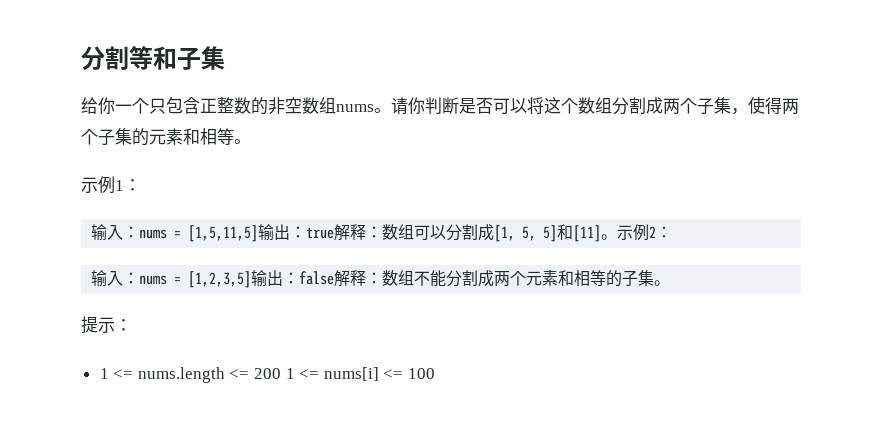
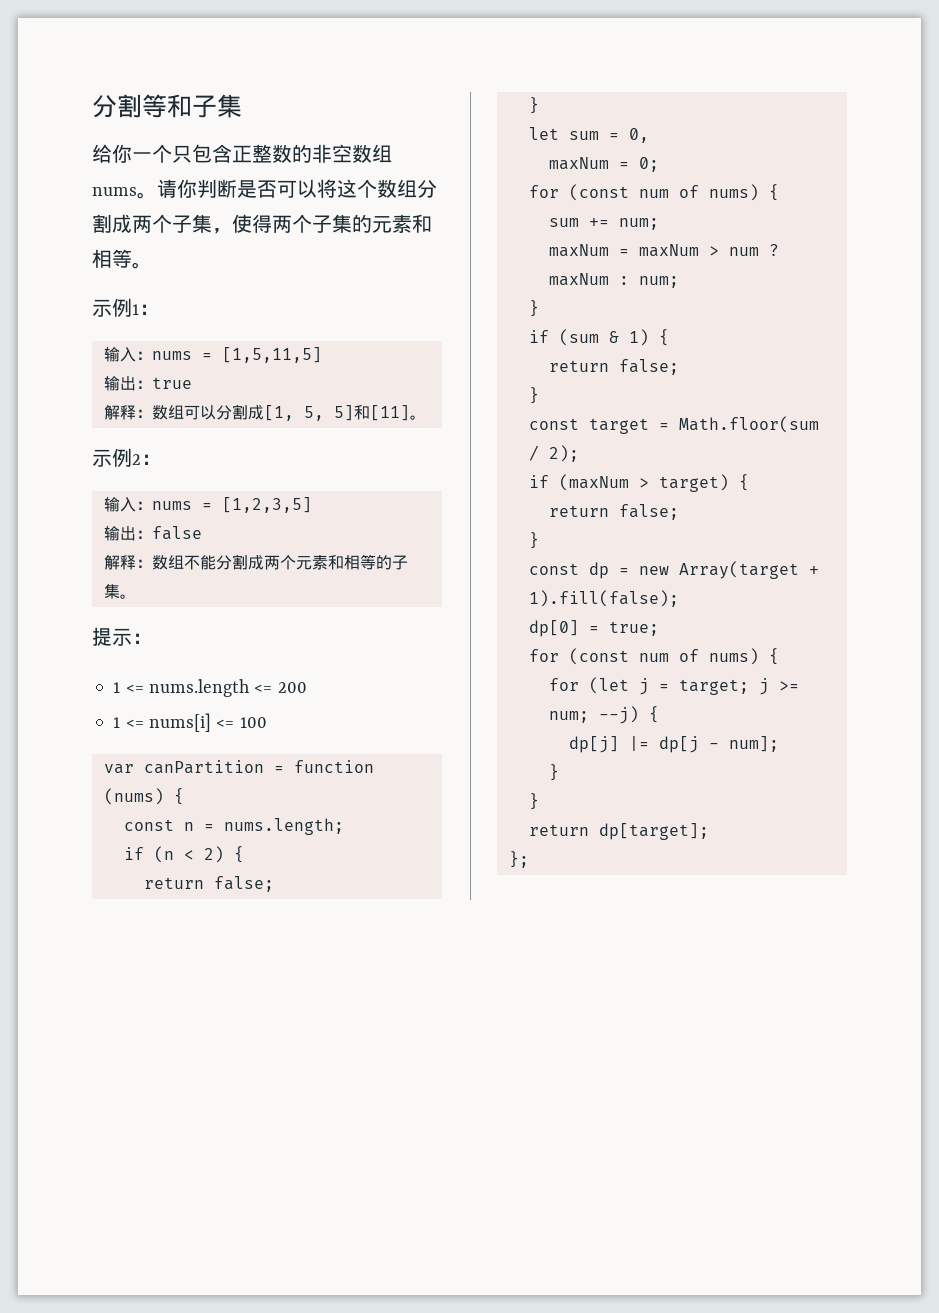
(259, 233) none -> (322, 355) //
(335, 233) none -> (192, 383) //
(618, 237) none -> (426, 417) //
(252, 279) none -> (312, 505) //
(335, 278) none -> (202, 533) //
(282, 373) none -> (307, 687) //
(436, 373) none -> [103,760,374,774] [103,788,184,805] [123,818,344,835] [123,846,244,863] [143,876,274,892] [528,97,539,114] [528,127,649,143] [548,157,659,172] [528,184,779,201] [548,218,659,230] [548,244,779,257] [548,273,679,288] [528,300,539,317] [528,329,669,346] [548,359,679,375] [528,387,539,404] [528,416,819,434] [528,445,579,462] [528,474,749,492] [548,504,679,520] [528,532,539,549] [528,561,819,579] [528,590,679,607] [528,620,659,637] [528,648,779,665] [548,677,799,695] [548,706,659,724] [568,736,779,753] [548,764,559,781] [528,793,539,810] [528,823,709,840] [508,851,529,868] // var canPartition = function (nums) { // const n = nums.length; // if (n < 2) { // return false; // } // let sum = 0, // maxNum = 0; // for (const num of nums) { // sum += num; // maxNum = maxNum > num ? maxNum : num; // } // if (sum & 1) { // return false; // } // const target = Math.floor(sum / 2); // if (maxNum > target) { // return false; // } // const dp = new Array(target + 1).fill(false); // dp[0] = true; // for (const num of nums) { // for (let j = target; j >= num; --j) { // dp[j] |= dp[j - num]; // } // } // return dp[target]; // };

